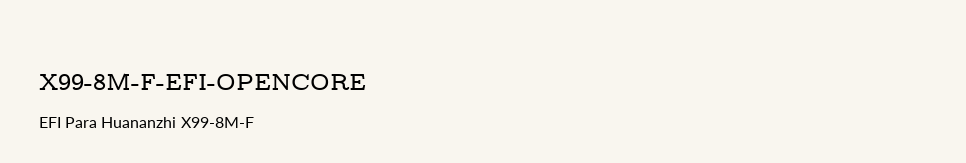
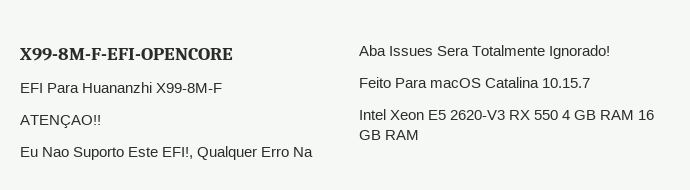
(254, 122) none -> [20,115,101,128] [20,146,314,160] [359,45,611,59] [359,77,591,88] [359,109,655,120] [359,130,420,140] // ATENÇAO!! // Eu Nao Suporto Este EFI!, Qualquer Erro Na Aba Issues Sera Totalmente Ignorado! // Feito Para macOS Catalina 10.15.7 // Intel Xeon E5 2620-V3 RX 550 4 GB RAM 16 GB RAM

